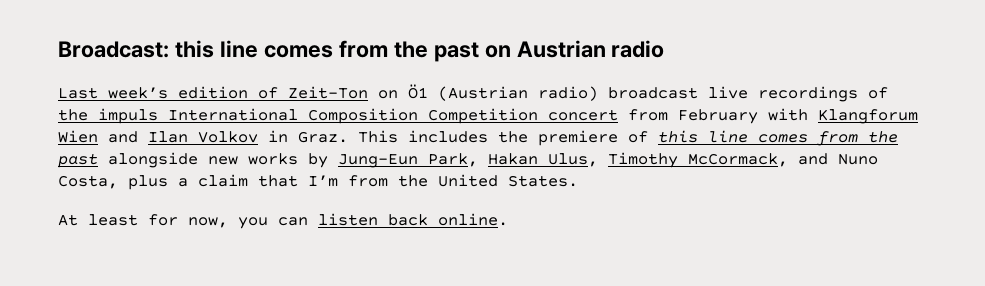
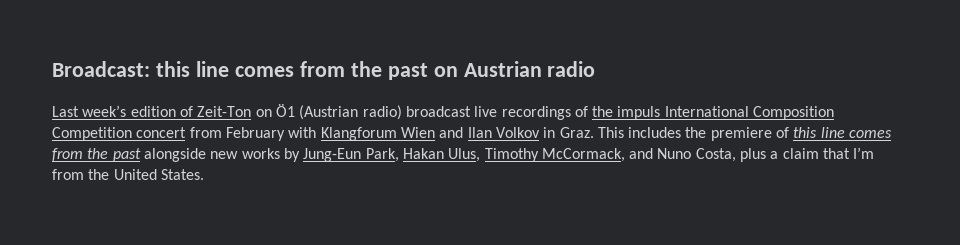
[58,213,508,229] // At least for now, you can listen back online. -> (204, 174) none

